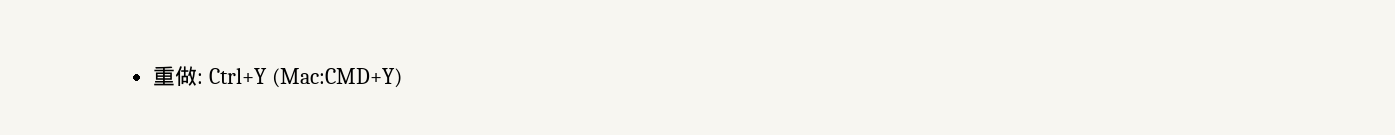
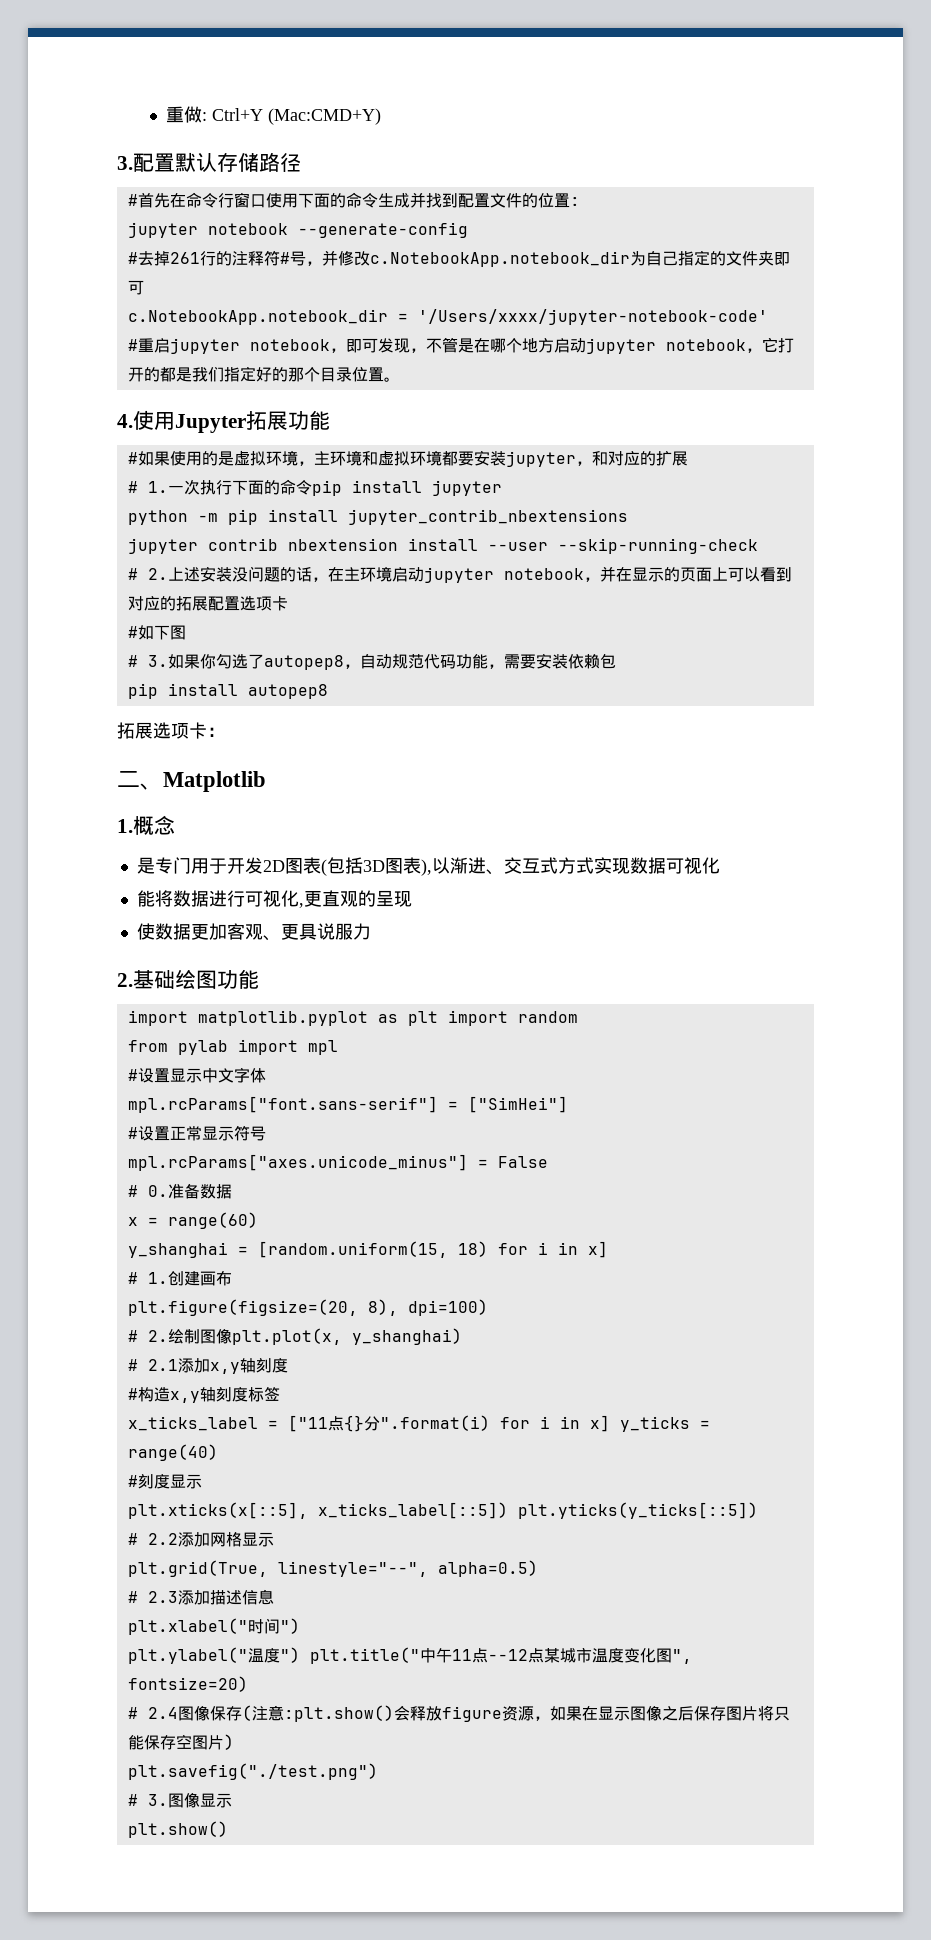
(402, 78) none -> [117,152,301,173] [127,192,580,208] [127,222,468,238] [127,250,790,267] [127,280,144,295] [127,309,768,325] [127,337,794,354] [127,366,400,382] [117,410,330,433] [127,450,688,467] [127,479,502,496] [127,509,628,525] [127,538,758,554] [127,566,792,583] [127,596,288,611] [127,625,186,640] [127,653,616,670] [127,683,328,699] [117,722,225,739] [117,771,266,792] [117,815,175,835] [136,857,720,876] [136,890,412,908] [136,923,371,941] [117,969,259,989] [127,1010,578,1026] [127,1039,338,1055] [127,1067,266,1083] [127,1096,568,1113] [127,1125,266,1141] [127,1154,548,1171] [127,1183,232,1199] [127,1212,258,1229] [127,1241,608,1258] [127,1270,232,1286] [127,1299,488,1316] [127,1328,462,1345] [127,1358,288,1374] [127,1386,280,1403] [127,1415,710,1432] [127,1444,218,1461] [127,1474,202,1489] [127,1502,758,1519] [127,1532,274,1547] [127,1560,538,1577] [127,1589,274,1605] [127,1618,300,1635] [127,1647,692,1664] [127,1676,248,1692] [127,1705,790,1722] [127,1734,234,1750] [127,1763,378,1780] [127,1793,232,1808] [127,1821,228,1838] // 3.配置默认存储路径 // #首先在命令行窗口使用下面的命令生成并找到配置文件的位置: // jupyter notebook --generate-config // #去掉261行的注释符#号，并修改c.NotebookApp.notebook_dir为自己指定的文件夹即可 // c.NotebookApp.notebook_dir = '/Users/xxxx/jupyter-notebook-code' // #重启jupyter notebook，即可发现，不管是在哪个地方启动jupyter notebook，它打开的都是我们指定好的那个目录位置。 // 4.使用Jupyter拓展功能 // #如果使用的是虚拟环境，主环境和虚拟环境都要安装jupyter，和对应的扩展 // # 1.一次执行下面的命令pip install jupyter // python -m pip install jupyter_contrib_nbextensions // jupyter contrib nbextension install --user --skip-running-check // # 2.上述安装没问题的话，在主环境启动jupyter notebook，并在显示的页面上可以看到对应的拓展配置选项卡 // #如下图 // # 3.如果你勾选了autopep8，自动规范代码功能，需要安装依赖包 // pip install autopep8 // 拓展选项卡： // 二、Matplotlib // 1.概念 // 是专门用于开发2D图表(包括3D图表),以渐进、交互式方式实现数据可视化 // 能将数据进行可视化,更直观的呈现 // 使数据更加客观、更具说服力 // 2.基础绘图功能 // import matplotlib.pyplot as plt import random // from pylab import mpl // #设置显示中文字体 // mpl.rcParams["font.sans-serif"] = ["SimHei"] // #设置正常显示符号 // mpl.rcParams["axes.unicode_minus"] = False // # 0.准备数据 // x = range(60) // y_shanghai = [random.uniform(15, 18) for i in x] // # 1.创建画布 // plt.figure(figsize=(20, 8), dpi=100) // # 2.绘制图像plt.plot(x, y_shanghai) // # 2.1添加x,y轴刻度 // #构造x,y轴刻度标签 // x_ticks_label = ["11点{}分".format(i) for i in x] y_ticks = range(40) // #刻度显示 // plt.xticks(x[::5], x_ticks_label[::5]) plt.yticks(y_ticks[::5]) // # 2.2添加网格显示 // plt.grid(True, linestyle="--", alpha=0.5) // # 2.3添加描述信息 // plt.xlabel("时间") // plt.ylabel("温度") plt.title("中午11点--12点某城市温度变化图", fontsize=20) // # 2.4图像保存(注意:plt.show()会释放figure资源，如果在显示图像之后保存图片将只能保存空图片) // plt.savefig("./test.png") // # 3.图像显示 // plt.show()

